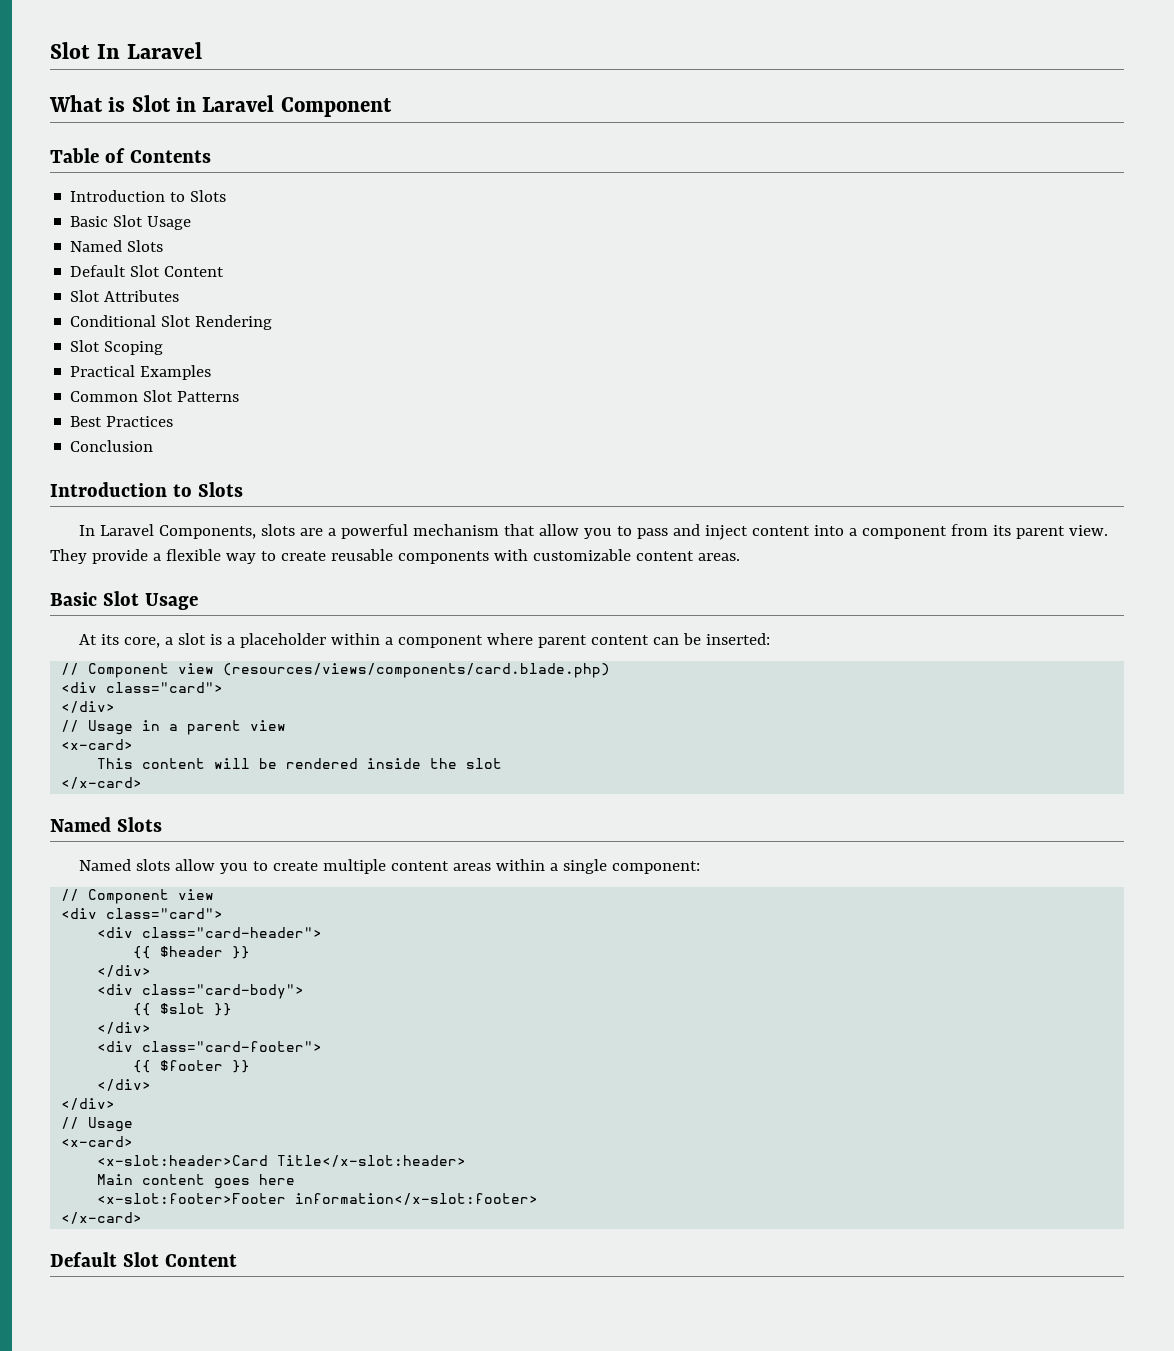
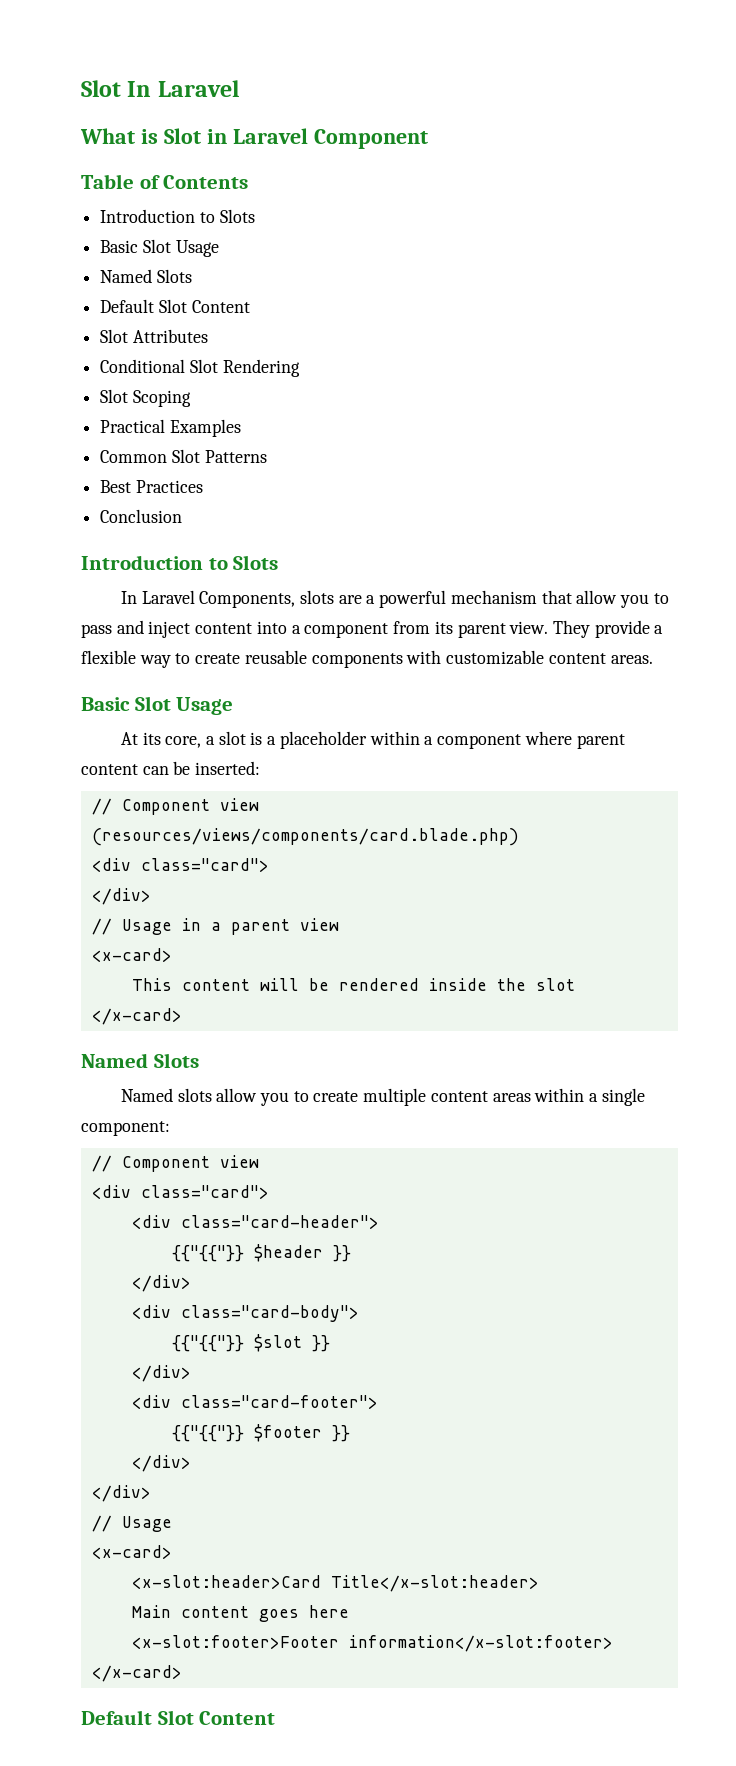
[133,946,152,959] {{ -> [171,1245,244,1262] {{"{{"}}
[133,1003,152,1016] {{ -> [171,1335,244,1352] {{"{{"}}
[133,1060,152,1073] {{ -> [171,1425,244,1442] {{"{{"}}

